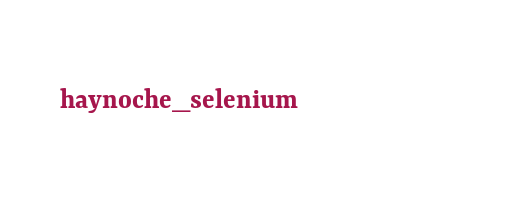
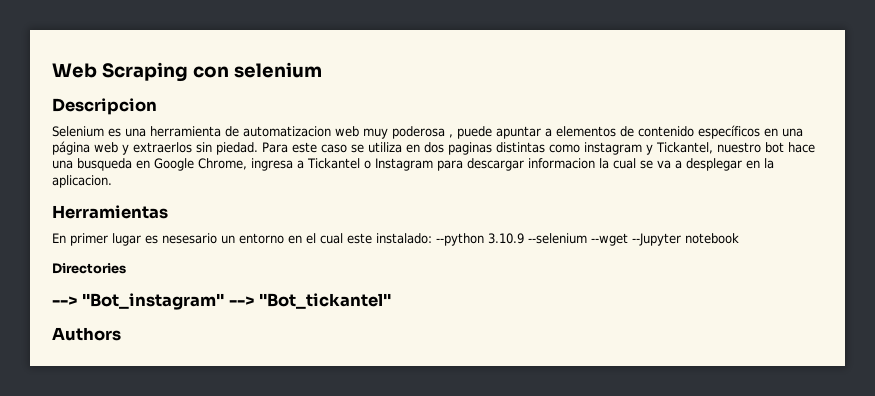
[60,88,298,113] haynoche_selenium -> [52,62,322,82] [52,98,157,115] [52,125,803,139] [52,141,815,155] [52,158,774,171] [52,175,112,188] [52,205,168,219] [52,233,739,246] [52,263,126,274] [52,293,392,310] [52,327,121,341] Web Scraping con selenium // Descripcion // Selenium es una herramienta de automatizacion web muy poderosa , puede apuntar a elementos de contenido específicos en una página web y extraerlos sin piedad. Para este caso se utiliza en dos paginas distintas como instagram y Tickantel, nuestro bot hace una busqueda en Google Chrome, ingresa a Tickantel o Instagram para descargar informacion la cual se va a desplegar en la aplicacion. // Herramientas // En primer lugar es nesesario un entorno en el cual este instalado: --python 3.10.9 --selenium --wget --Jupyter notebook // Directories // --> ''Bot_instagram'' --> ''Bot_tickantel'' // Authors

